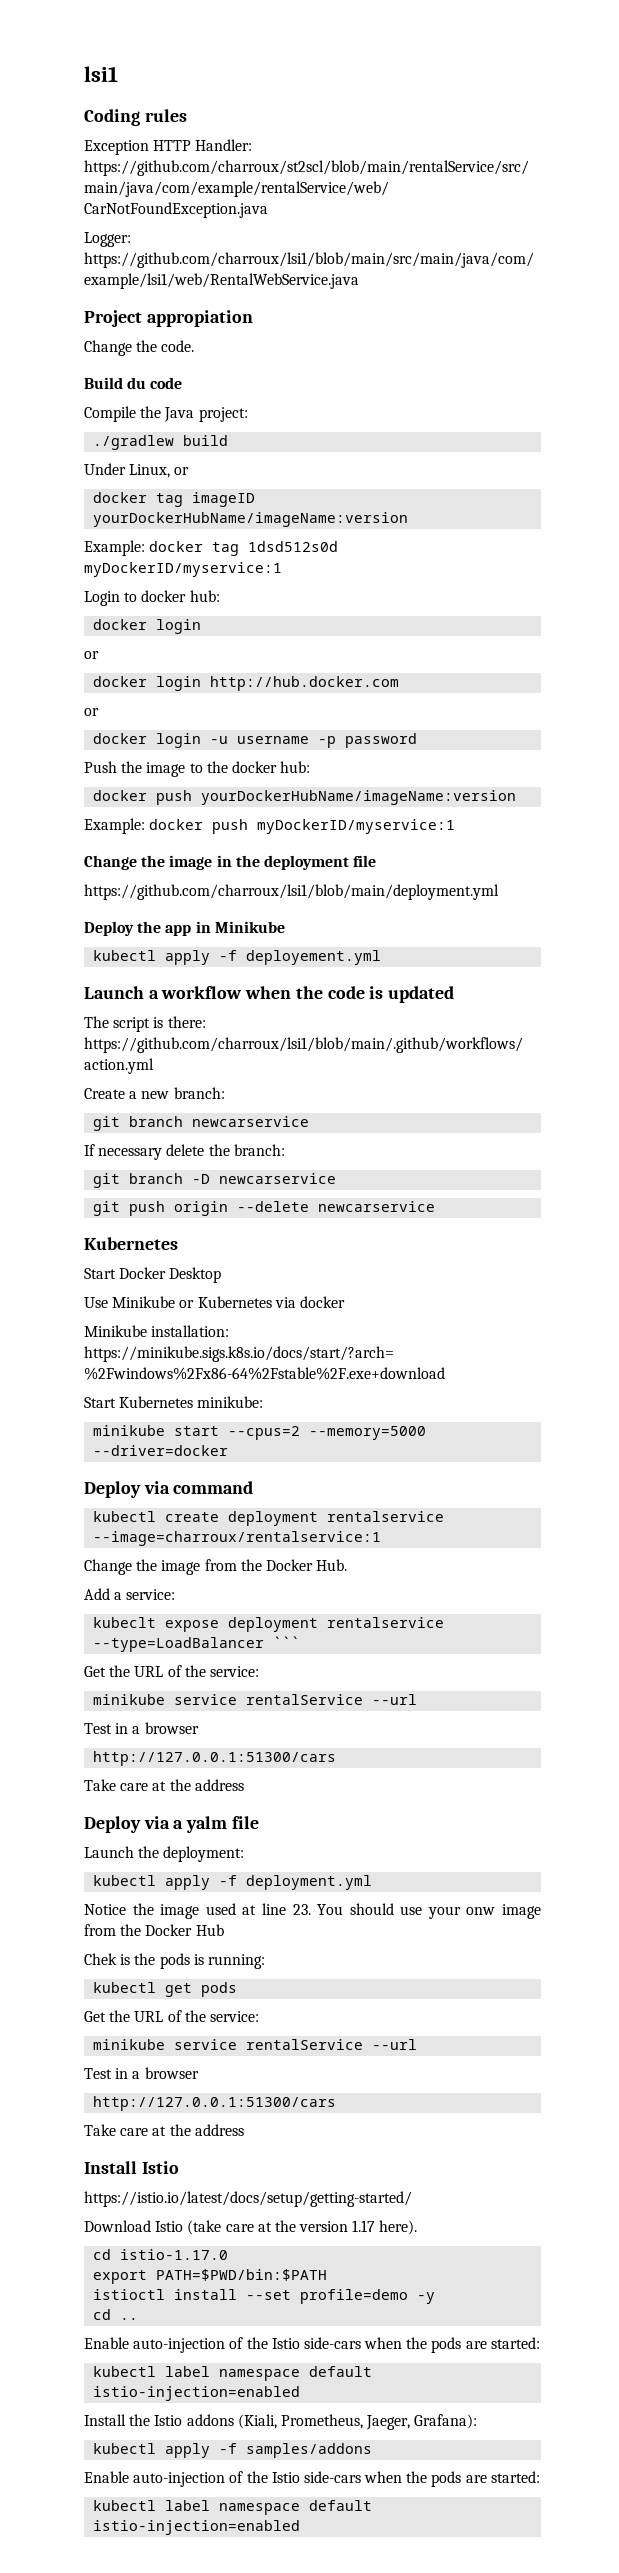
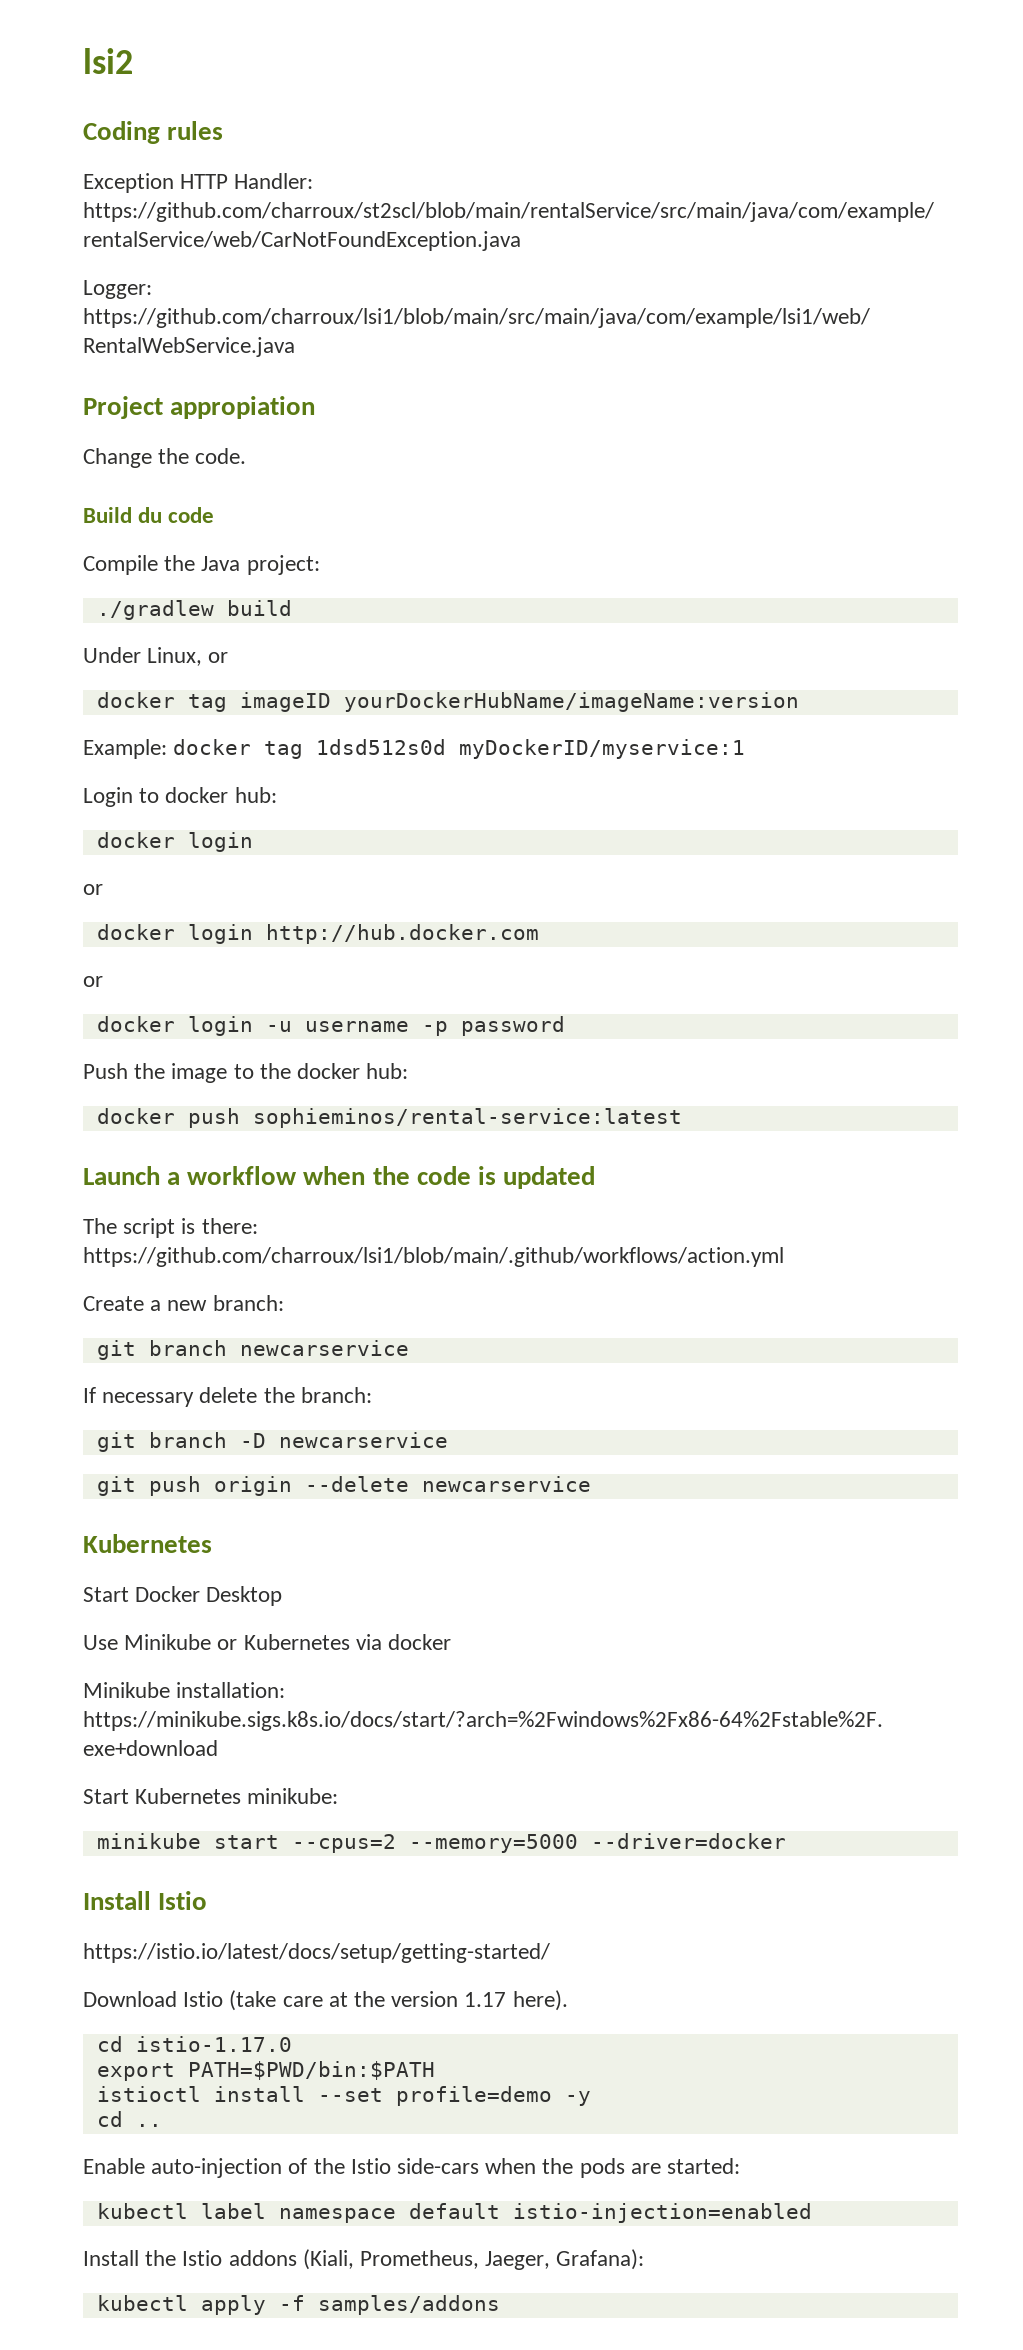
[84,66,118,82] lsi1 -> [83,48,133,74] lsi2
[201,790,517,805] [84,818,456,834] [84,855,377,870] [84,884,499,900] [84,921,285,936] [93,950,382,965] yourDockerHubName/imageName:version // Example: docker push myDockerID/myservice:1 // Change the image in the deployment file // https://github.com/charroux/lsi1/blob/main/deployment.yml // Deploy the app in Minikube // kubectl apply -f deployement.yml -> [252,1108,682,1128] sophieminos/rental-service:latest
[84,1481,254,1498] [93,1511,445,1526] [93,1531,382,1546] [84,1559,348,1575] [84,1588,176,1600] [93,1617,445,1632] [93,1636,301,1652] [84,1665,259,1677] [93,1694,418,1705] [84,1722,199,1734] [93,1751,337,1766] [84,1779,244,1791] [84,1816,259,1833] [84,1846,245,1862] [93,1875,373,1890] [84,1903,541,1919] [84,1924,224,1936] [84,1953,265,1969] [93,1982,238,1997] [84,2010,259,2022] [93,2039,418,2050] [84,2067,199,2079] [93,2096,337,2111] [84,2124,244,2136] // Deploy via command // kubectl create deployment rentalservice --image=charroux/rentalservice:1 // Change the image from the Docker Hub. // Add a service: // kubeclt expose deployment rentalservice --type=LoadBalancer ``` // Get the URL of the service: // minikube service rentalService --url // Test in a browser // http://127.0.0.1:51300/cars // Take care at the address // Deploy via a yalm file // Launch the deployment: // kubectl apply -f deployment.yml // Notice the image used at line 23. You should use your onw image from the Docker Hub // Chek is the pods is running: // kubectl get pods // Get the URL of the service: // minikube service rentalService --url // Test in a browser // http://127.0.0.1:51300/cars // Take care at the address -> (786, 1841) none
[84,2471,540,2487] [93,2500,373,2515] [93,2520,301,2535] // Enable auto-injection of the Istio side-cars when the pods are started: // kubectl label namespace default istio-injection=enabled -> (500, 2305) none

